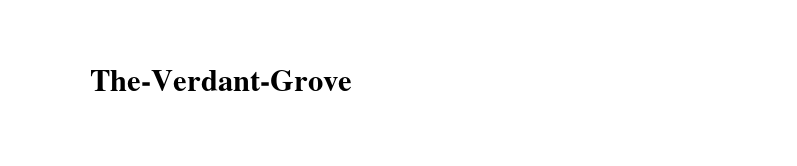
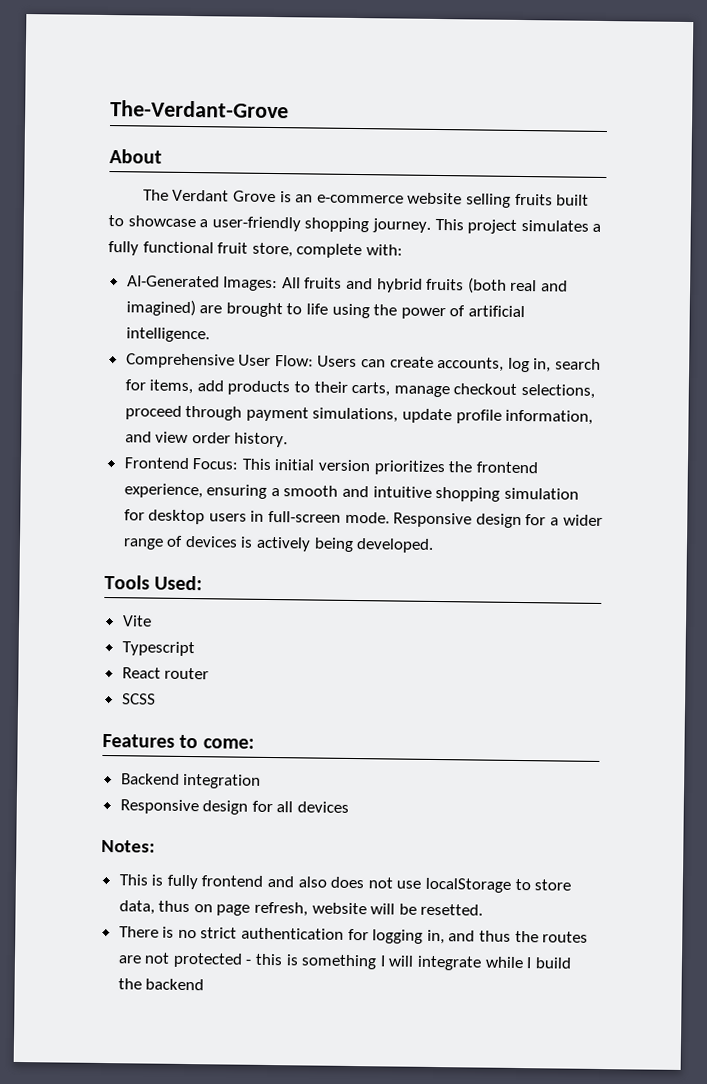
(352, 80) none -> [109,149,162,164] [142,189,590,208] [108,215,602,234] [108,241,403,259] [126,275,569,294] [125,299,526,320] [125,327,210,343] [125,353,602,373] [124,379,596,399] [124,405,594,425] [124,431,289,448] [123,457,538,476] [123,483,579,502] [123,509,603,529] [122,535,435,553] [104,575,204,591] [121,615,152,627] [121,641,195,657] [121,667,210,680] [121,693,156,705] [102,733,255,749] [120,773,262,789] [119,799,350,815] [101,839,155,853] [118,874,572,893] [118,900,484,917] [118,926,589,945] [117,952,572,971] [117,978,205,991] // About // The Verdant Grove is an e-commerce website selling fruits built to showcase a user-friendly shopping journey. This project simulates a fully functional fruit store, complete with: // AI-Generated Images: All fruits and hybrid fruits (both real and imagined) are brought to life using the power of artificial intelligence. // Comprehensive User Flow: Users can create accounts, log in, search for items, add products to their carts, manage checkout selections, proceed through payment simulations, update profile information, and view order history. // Frontend Focus: This initial version prioritizes the frontend experience, ensuring a smooth and intuitive shopping simulation for desktop users in full-screen mode. Responsive design for a wider range of devices is actively being developed. // Tools Used: // Vite // Typescript // React router // SCSS // Features to come: // Backend integration // Responsive design for all devices // Notes: // This is fully frontend and also does not use localStorage to store data, thus on page refresh, website will be resetted. // There is no strict authentication for logging in, and thus the routes are not protected - this is something I will integrate while I build the backend

